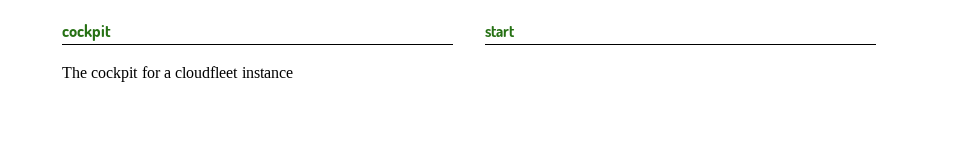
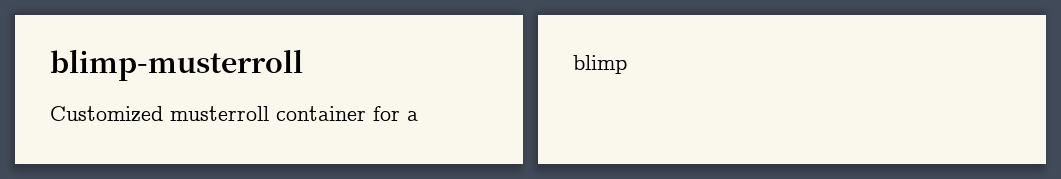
[62,24,111,41] [62,66,293,82] [485,26,515,37] cockpit // The cockpit for a cloudfleet instance // start -> [50,49,303,81] [50,106,418,122] [573,55,627,74] blimp-musterroll // Customized musterroll container for a blimp

